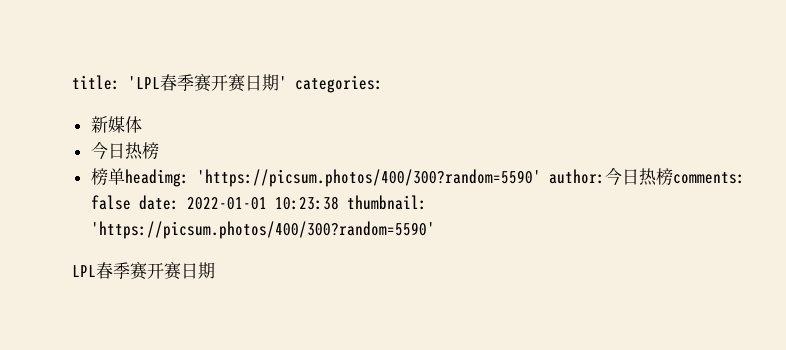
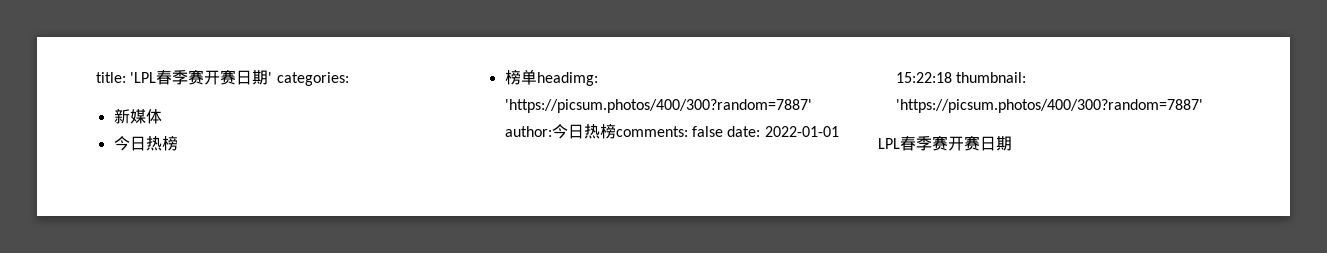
[196,169,541,187] 'https://picsum.photos/400/300?random=5590' -> [504,99,812,113] 'https://picsum.photos/400/300?random=7887'
[274,195,427,210] [90,221,435,239] 10:23:38 thumbnail: 'https://picsum.photos/400/300?random=5590' -> [895,72,1026,83] [895,99,1203,113] 15:22:18 thumbnail: 'https://picsum.photos/400/300?random=7887'

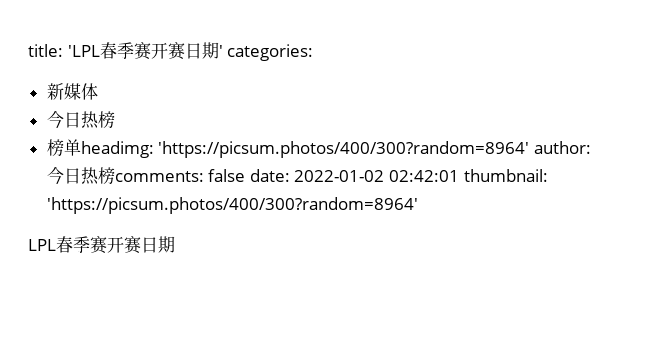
[504,99,812,113] 'https://picsum.photos/400/300?random=7887' -> [158,141,530,158] 'https://picsum.photos/400/300?random=8964'
[764,126,839,137] [895,72,1026,83] [895,99,1203,113] 2022-01-01 15:22:18 thumbnail: 'https://picsum.photos/400/300?random=7887' -> [294,169,548,182] [46,197,418,214] 2022-01-02 02:42:01 thumbnail: 'https://picsum.photos/400/300?random=8964'

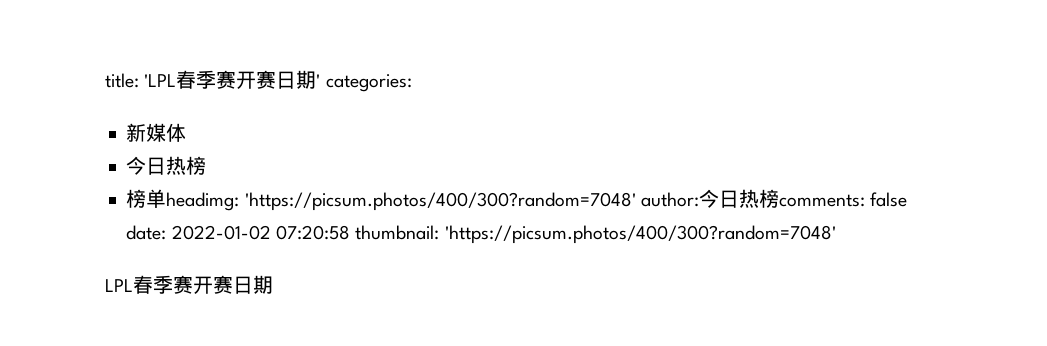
[158,141,530,158] 'https://picsum.photos/400/300?random=8964' -> [244,192,636,211] 'https://picsum.photos/400/300?random=7048'
[389,169,548,182] [46,197,418,214] 02:42:01 thumbnail: 'https://picsum.photos/400/300?random=8964' -> [275,225,836,244] 07:20:58 thumbnail: 'https://picsum.photos/400/300?random=7048'

